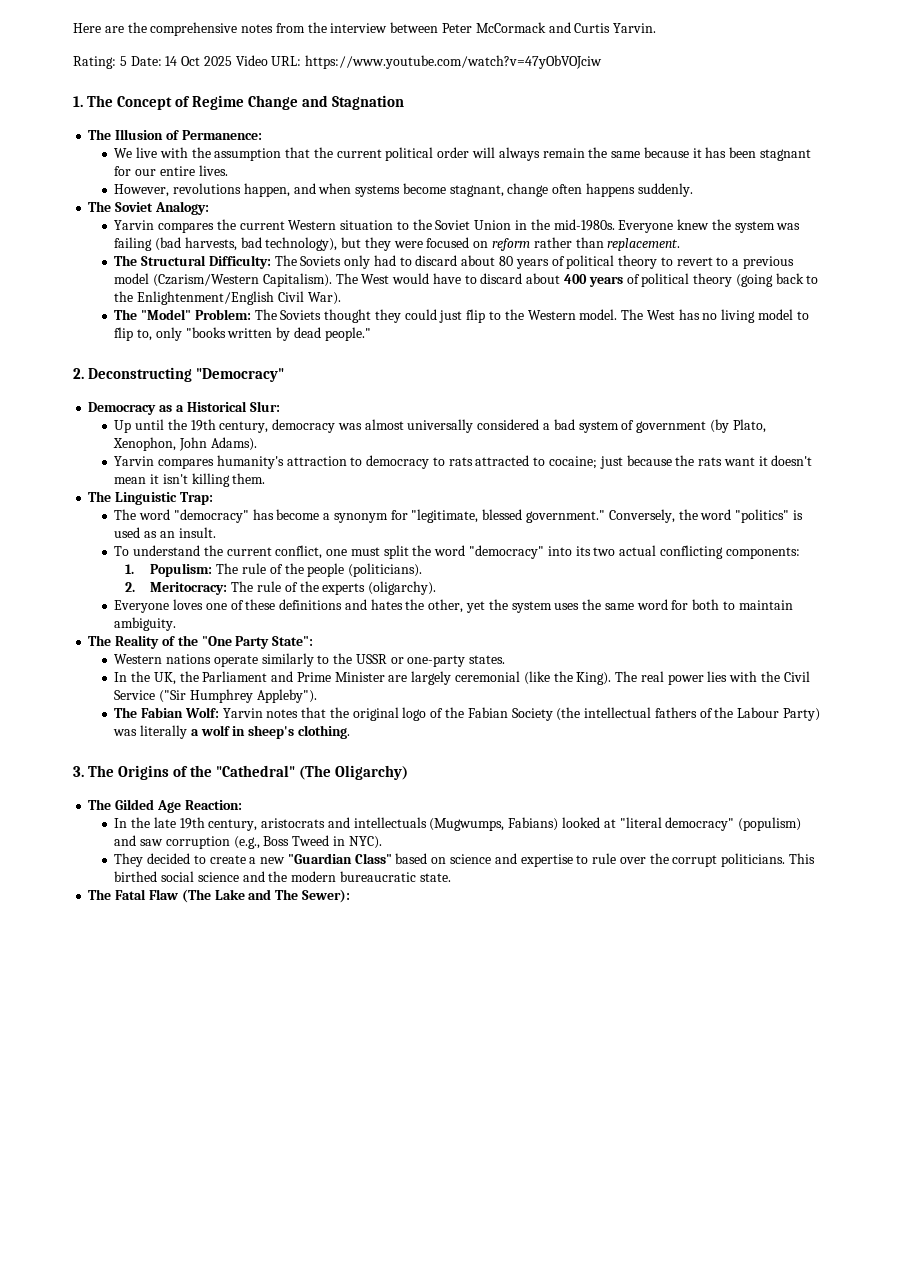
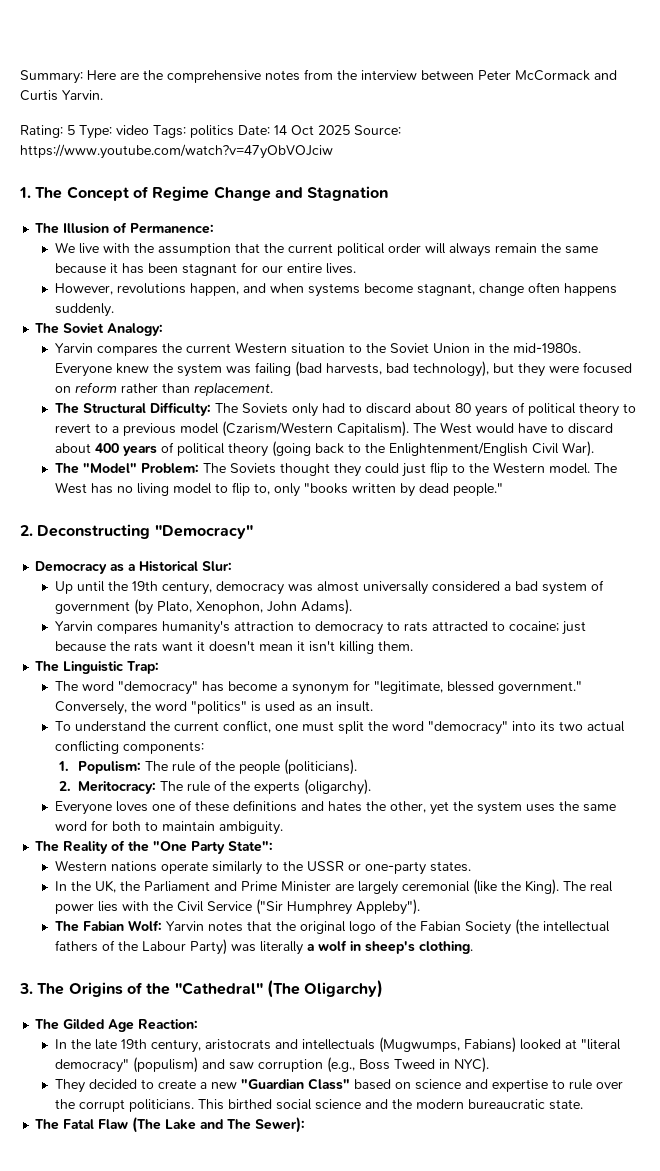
(73, 28) none -> [20,70,83,84] Summary:
(127, 61) none -> [79,125,234,139] Type: video Tags: politics
[235,55,302,66] Video URL: -> [354,125,401,135] Source:

